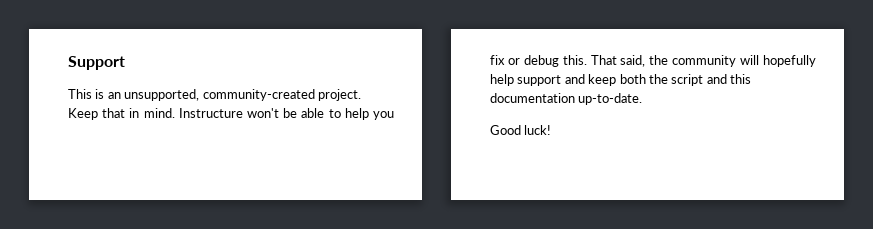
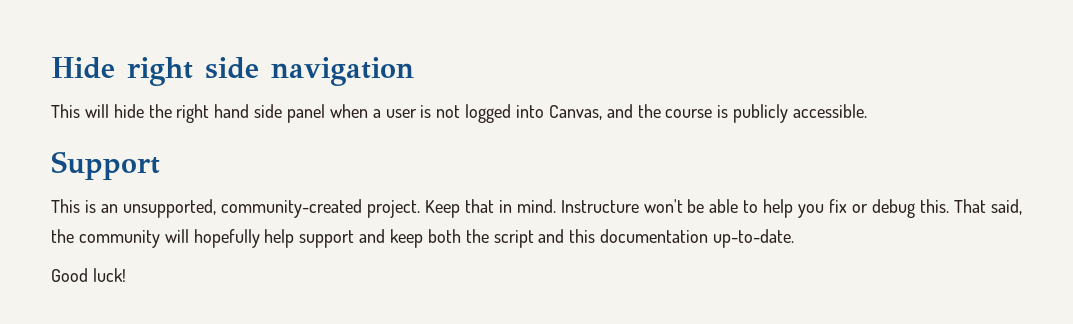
(68, 63) none -> [51,57,414,86] [51,104,868,123] Hide right side navigation // This will hide the right hand side panel when a user is not logged into Canvas, and the course is publicly accessible. //

